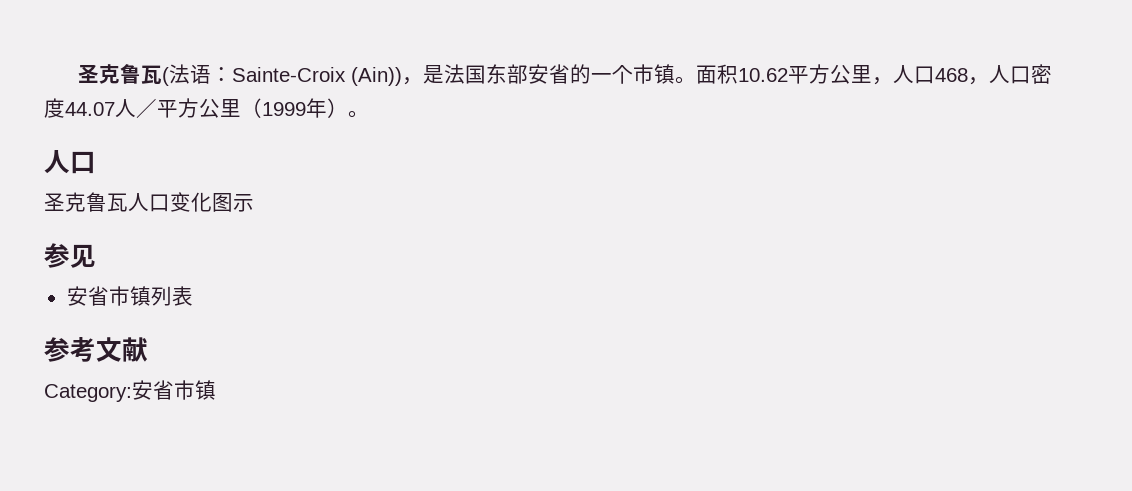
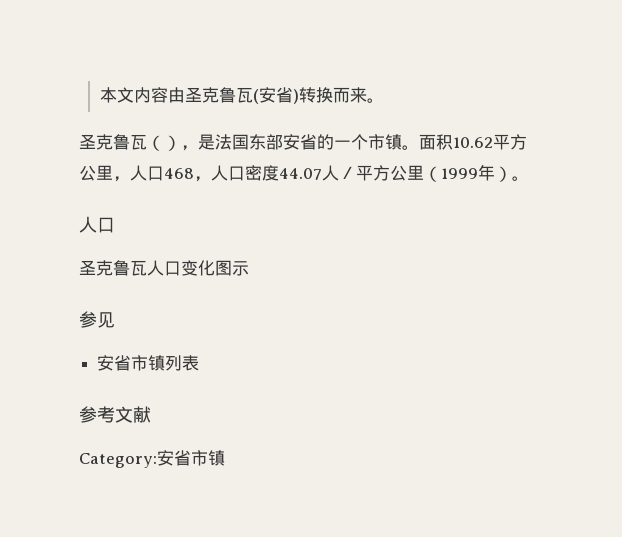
[77,64,402,86] 圣克鲁瓦(法语：Sainte-Croix (Ain)) -> [99,87,384,104] [79,134,181,151] 本文内容由圣克鲁瓦(安省)转换而来。 // 圣克鲁瓦（）

